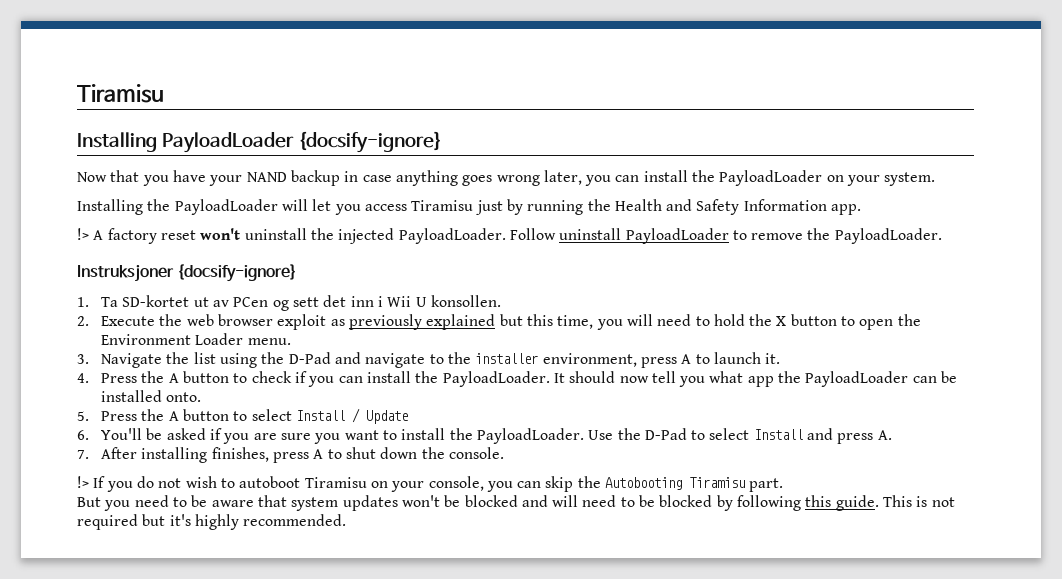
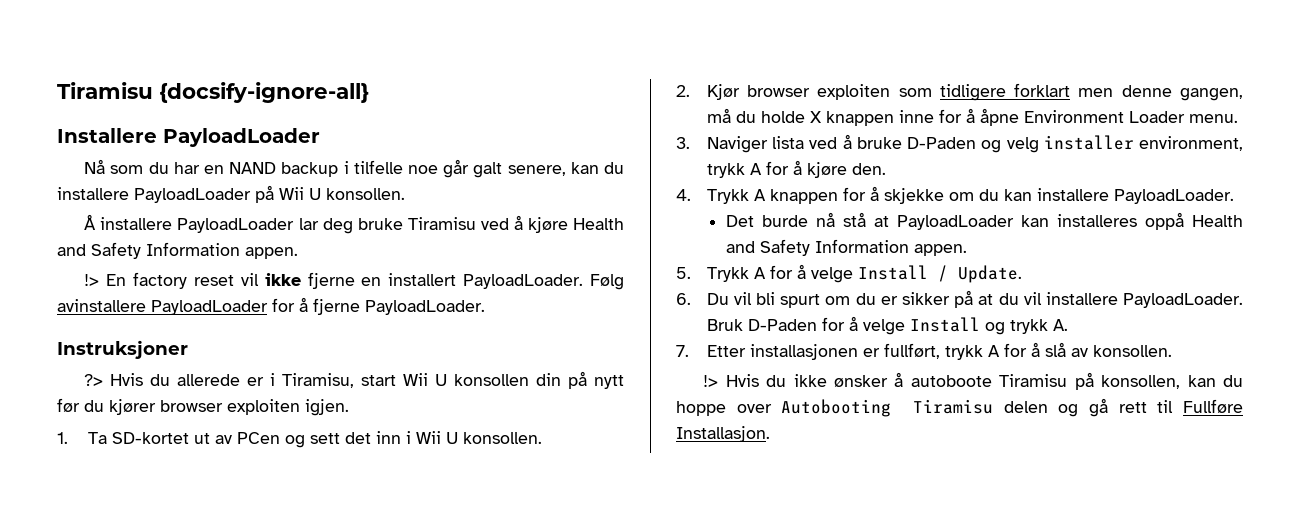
[77,84,164,103] [77,131,442,153] [77,170,936,186] [77,199,862,215] [77,228,104,240] Tiramisu // Installing PayloadLoader {docsify-ignore} // Now that you have your NAND backup in case anything goes wrong later, you can install the PayloadLoader on your system. // Installing the PayloadLoader will let you access Tiramisu just by running the Health and Safety Information app. // !> A -> [57,82,369,103] [57,128,320,147] [84,159,624,178] [57,185,405,203] [84,214,624,234] [57,242,298,259] [84,274,127,286] Tiramisu {docsify-ignore-all} // Installere PayloadLoader // Nå som du har en NAND backup i tilfelle noe går galt senere, kan du installere PayloadLoader på Wii U konsollen. // Å installere PayloadLoader lar deg bruke Tiramisu ved å kjøre Health and Safety Information appen. // !> En
[200,228,942,244] [77,264,298,282] won't uninstall the injected PayloadLoader. Follow uninstall PayloadLoader to remove the PayloadLoader. // Instruksjoner {docsify-ignore} -> [240,272,624,290] [57,297,485,315] [57,340,188,359] [84,371,624,389] [57,398,349,416] vil ikke fjerne en installert PayloadLoader. Følg avinstallere PayloadLoader for å fjerne PayloadLoader. // Instruksjoner // ?> Hvis du allerede er i Tiramisu, start Wii U konsollen din på nytt før du kjører browser exploiten igjen.
[101,314,921,330] [101,333,291,345] [77,352,781,368] [77,371,958,387] [101,390,202,402] [77,409,292,421] Execute the web browser exploit as previously explained but this time, you will need to hold the X button to open the Environment Loader menu. // 3. Navigate the list using the D-Pad and navigate to the installer environment, press A to launch it. // 4. Press the A button to check if you can install the PayloadLoader. It should now tell you what app the PayloadLoader can be installed onto. // 5. Press the A button to select -> [706,83,1243,101] [706,108,1238,126] [676,134,1243,153] [706,160,886,178] [676,186,1234,204] [726,212,1243,230] [726,239,968,256] [676,264,853,283] Kjør browser exploiten som tidligere forklart men denne gangen, må du holde X knappen inne for å åpne Environment Loader menu. // 3. Naviger lista ved å bruke D-Paden og velg installer environment, trykk A for å kjøre den. // 4. Trykk A knappen for å skjekke om du kan installere PayloadLoader. // Det burde nå stå at PayloadLoader kan installeres oppå Health and Safety Information appen. // 5. Trykk A for å velge
[365,410,408,424] Update -> [957,265,1022,283] Update.
[101,428,892,444] [77,447,504,463] [77,476,784,492] [77,495,955,511] [77,514,347,530] You'll be asked if you are sure you want to install the PayloadLoader. Use the D-Pad to select Install and press A. // 7. After installing finishes, press A to shut down the console. // !> If you do not wish to autoboot Tiramisu on your console, you can skip the Autobooting Tiramisu part. // But you need to be aware that system updates won't be blocked and will need to be blocked by following this guide. This is not required but it's highly recommended. -> [706,290,1243,308] [706,316,1068,335] [676,342,1172,360] [703,372,1243,390] [676,398,1243,417] [676,426,770,442] Du vil bli spurt om du er sikker på at du vil installere PayloadLoader. Bruk D-Paden for å velge Install og trykk A. // 7. Etter installasjonen er fullført, trykk A for å slå av konsollen. // !> Hvis du ikke ønsker å autoboote Tiramisu på konsollen, kan du hoppe over Autobooting Tiramisu delen og gå rett til Fullføre Installasjon.

